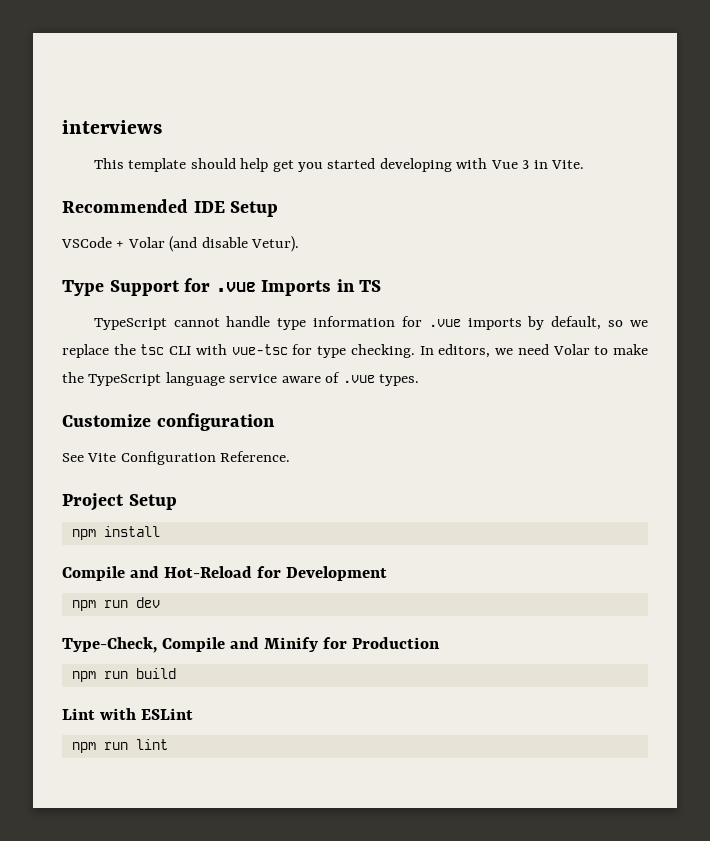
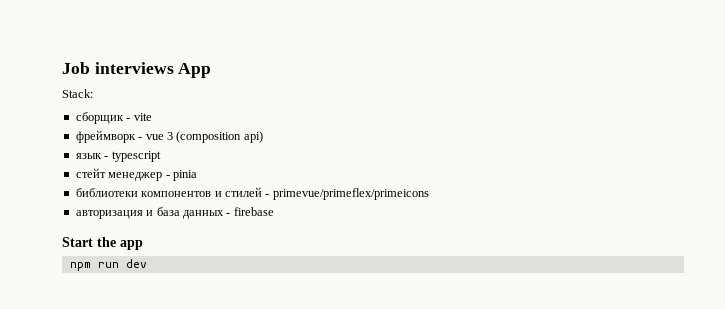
(62, 127) none -> [62,62,90,74] Job
[93,158,585,172] [62,199,279,217] [61,236,300,252] [62,278,382,296] [93,316,648,330] [62,344,649,358] [62,372,420,386] [62,413,275,431] [62,451,291,465] [62,493,177,511] [71,526,160,540] [62,566,387,581] [71,597,160,611] [62,637,440,653] [71,668,176,682] [62,708,193,720] [71,739,168,753] // This template should help get you started developing with Vue 3 in Vite. // Recommended IDE Setup // VSCode + Volar (and disable Vetur). // Type Support for .vue Imports in TS // TypeScript cannot handle type information for .vue imports by default, so we replace the tsc CLI with vue-tsc for type checking. In editors, we need Volar to make the TypeScript language service aware of .vue types. // Customize configuration // See Vite Configuration Reference. // Project Setup // npm install // Compile and Hot-Reload for Development // npm run dev // Type-Check, Compile and Minify for Production // npm run build // Lint with ESLint // npm run lint -> [178,63,212,78] [62,89,93,98] [75,112,152,124] [75,130,263,143] [75,151,161,162] [75,168,197,181] [75,187,429,200] [75,207,274,219] [62,237,143,250] [69,259,147,271] App // Stack: // сборщик - vite // фреймворк - vue 3 (composition api) // язык - typescript // стейт менеджер - pinia // библиотеки компонентов и стилей - primevue/primeflex/primeicons // авторизация и база данных - firebase // Start the app // npm run dev

